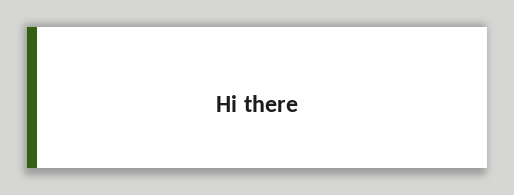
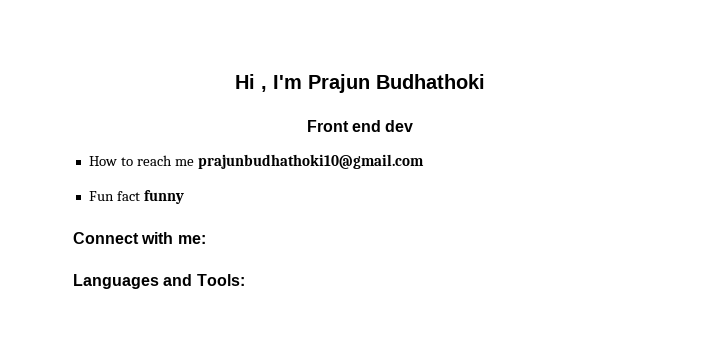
[243,95,298,112] there -> [261,74,485,93] [306,120,414,132] [88,154,424,169] [88,190,184,204] [73,232,206,244] [73,274,245,289] , I'm Prajun Budhathoki // Front end dev // How to reach me prajunbudhathoki10@gmail.com // Fun fact funny // Connect with me: // Languages and Tools:

